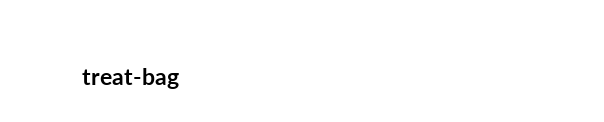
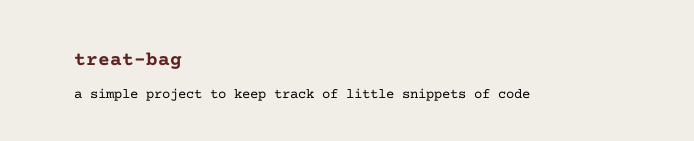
(179, 78) none -> [74,88,530,101] // a simple project to keep track of little snippets of code

